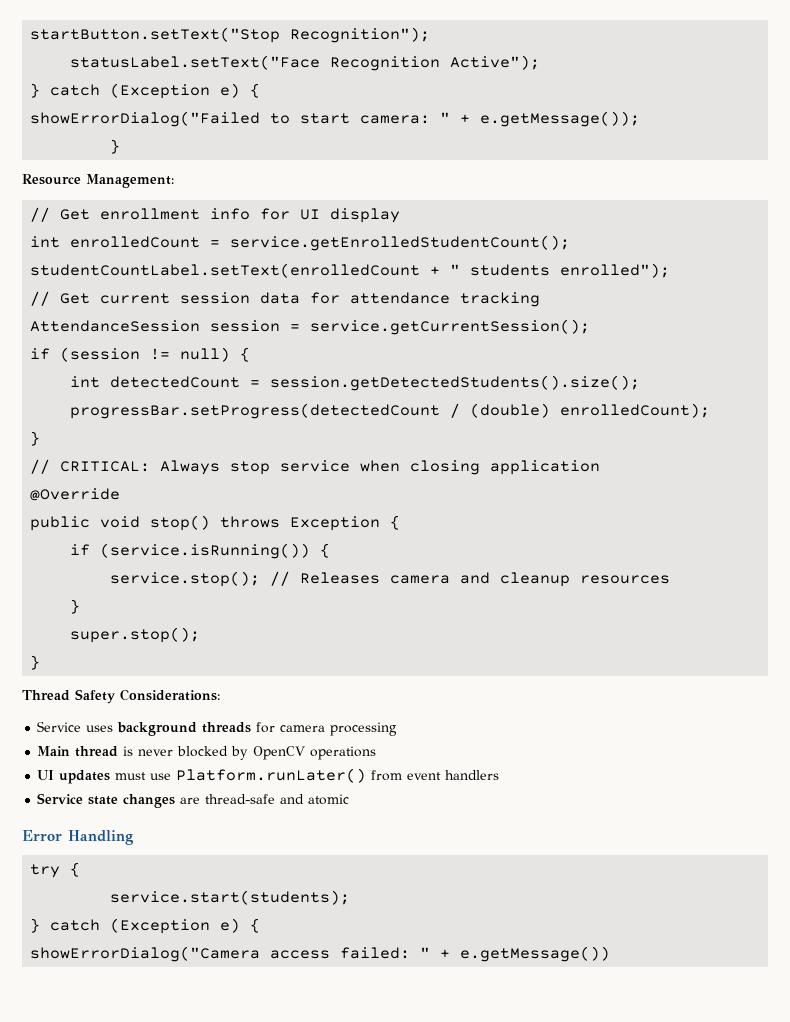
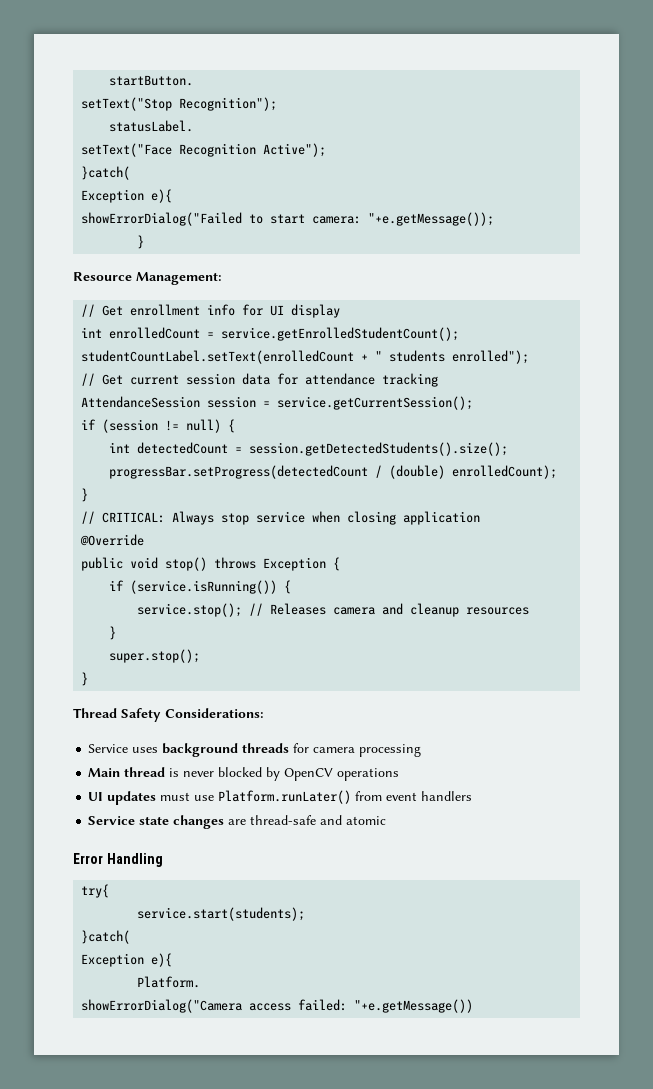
[30,27,281,43] startButton.setText("Stop -> [109,75,194,86] [81,97,173,111] startButton. // setText("Stop
[70,55,321,70] statusLabel.setText("Face -> [109,120,194,132] [81,143,173,157] statusLabel. // setText("Face
[30,83,261,99] } catch (Exception e) { -> [81,166,131,180] [81,189,173,203] }catch( // Exception e){
[440,111,641,127] " + e.getMessage()); -> [368,212,495,226] "+e.getMessage());
[30,862,81,878] try { -> [81,884,110,898] try{
[30,918,261,934] } catch (Exception e) { -> [81,930,131,944] [81,953,173,967] [137,976,201,988] }catch( // Exception e){ // Platform.
[420,946,611,962] " + e.getMessage()) -> [354,999,474,1013] "+e.getMessage())

